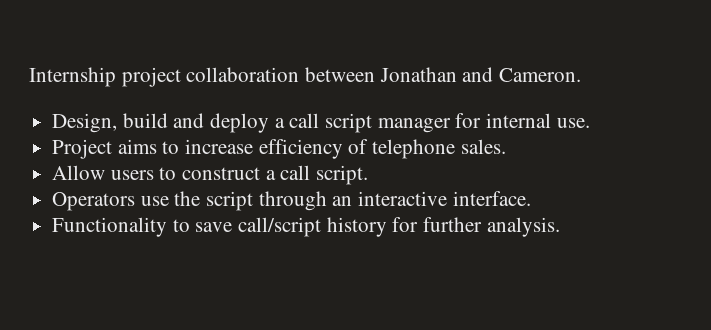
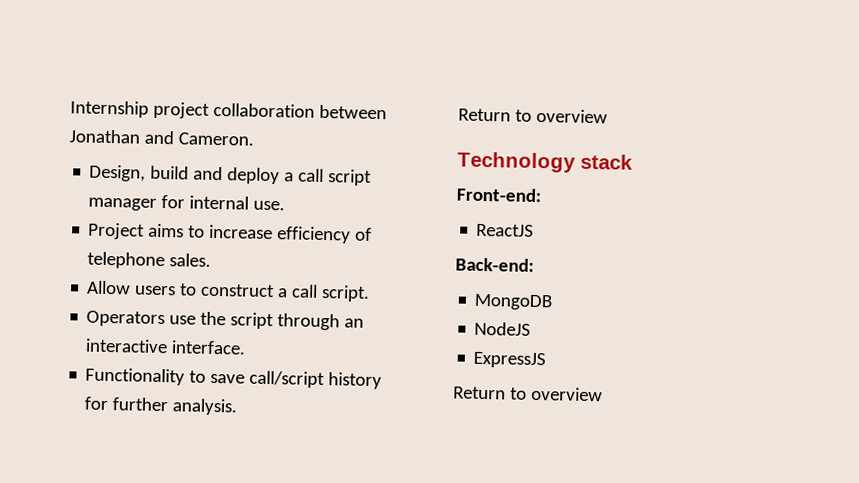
(560, 227) none -> [458,108,608,124] [457,151,633,173] [456,187,541,203] [476,223,535,237] [455,257,534,272] [474,293,554,311] [474,321,532,336] [473,351,547,369] [453,386,603,402] // Return to overview // Technology stack // Front-end: // ReactJS // Back-end: // MongoDB // NodeJS // ExpressJS // Return to overview

